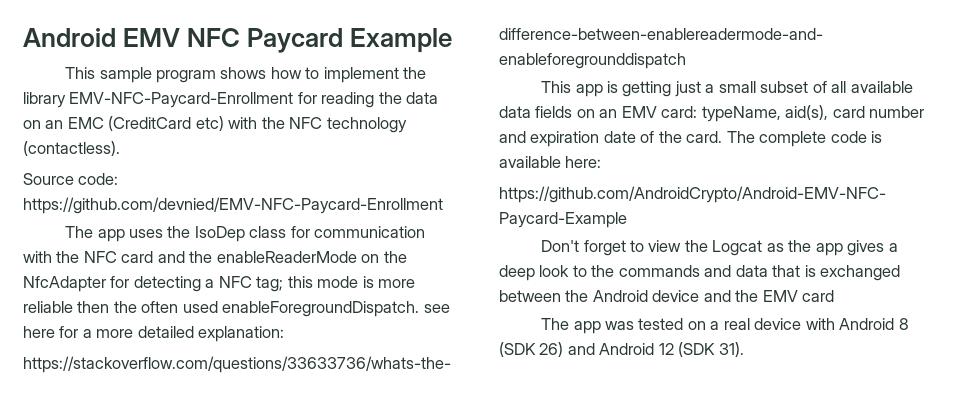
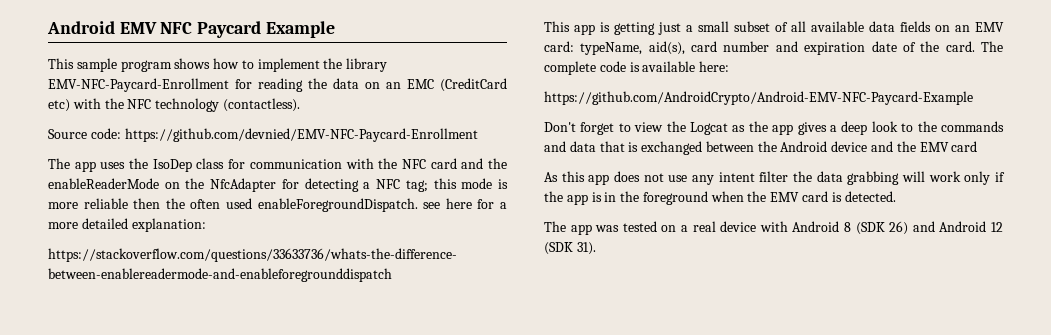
(835, 296) none -> [544,171,1005,185] [544,191,896,205] // As this app does not use any intent filter the data grabbing will work only if the app is in the foreground when the EMV card is detected.

